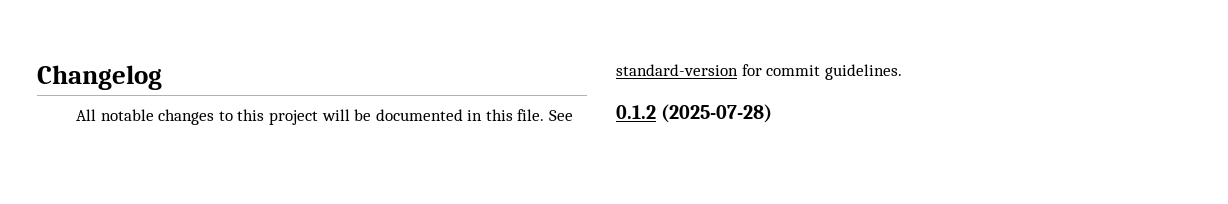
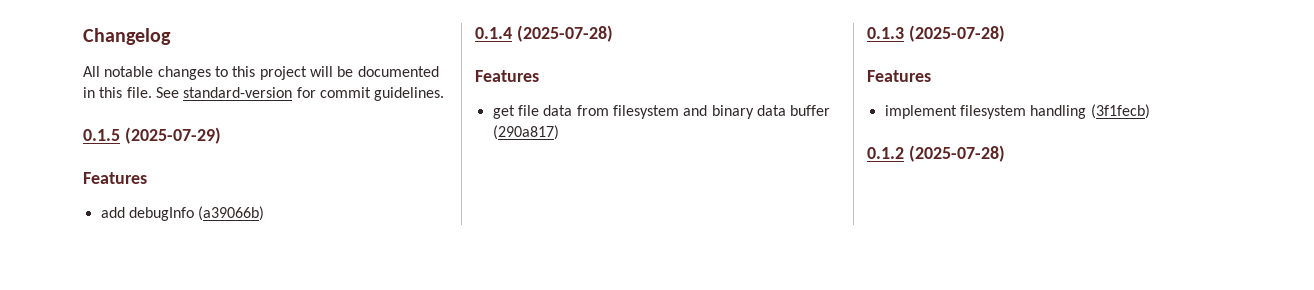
(902, 72) none -> [83,127,221,144] [83,172,147,184] [100,206,265,221] [475,25,613,42] [475,70,539,82] [492,105,831,119] [492,125,559,140] [867,25,1005,42] [867,70,931,82] [884,104,1150,119] // 0.1.5 (2025-07-29) // Features // add debugInfo (a39066b) // 0.1.4 (2025-07-28) // Features // get file data from filesystem and binary data buffer (290a817) // 0.1.3 (2025-07-28) // Features // implement filesystem handling (3f1fecb)

